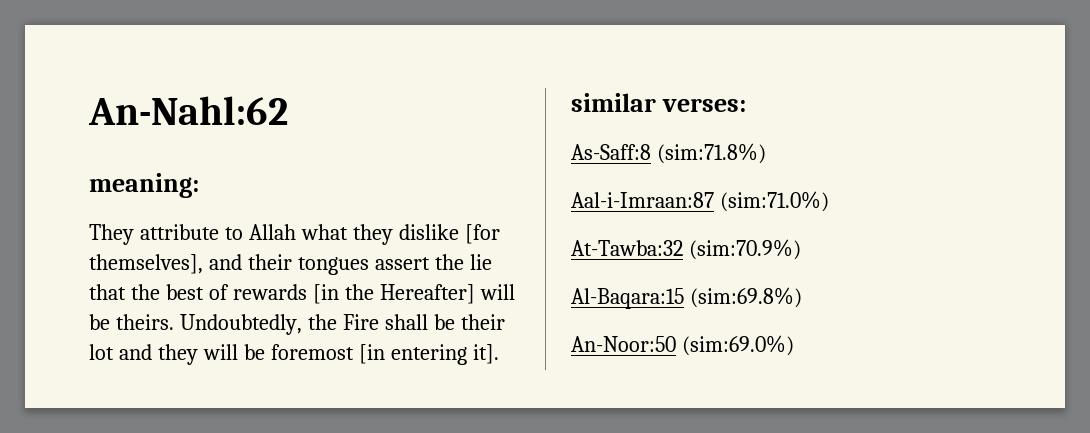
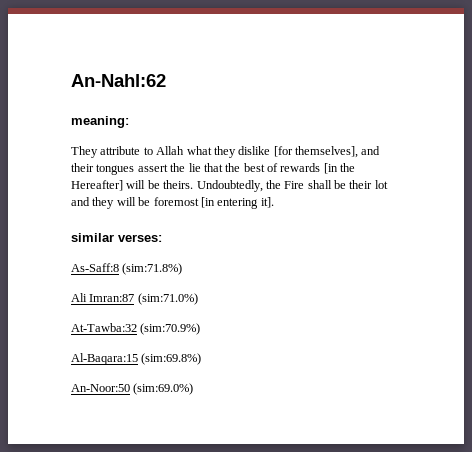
[571,192,714,208] Aal-i-Imraan:87 -> [71,293,135,302] Ali Imran:87

